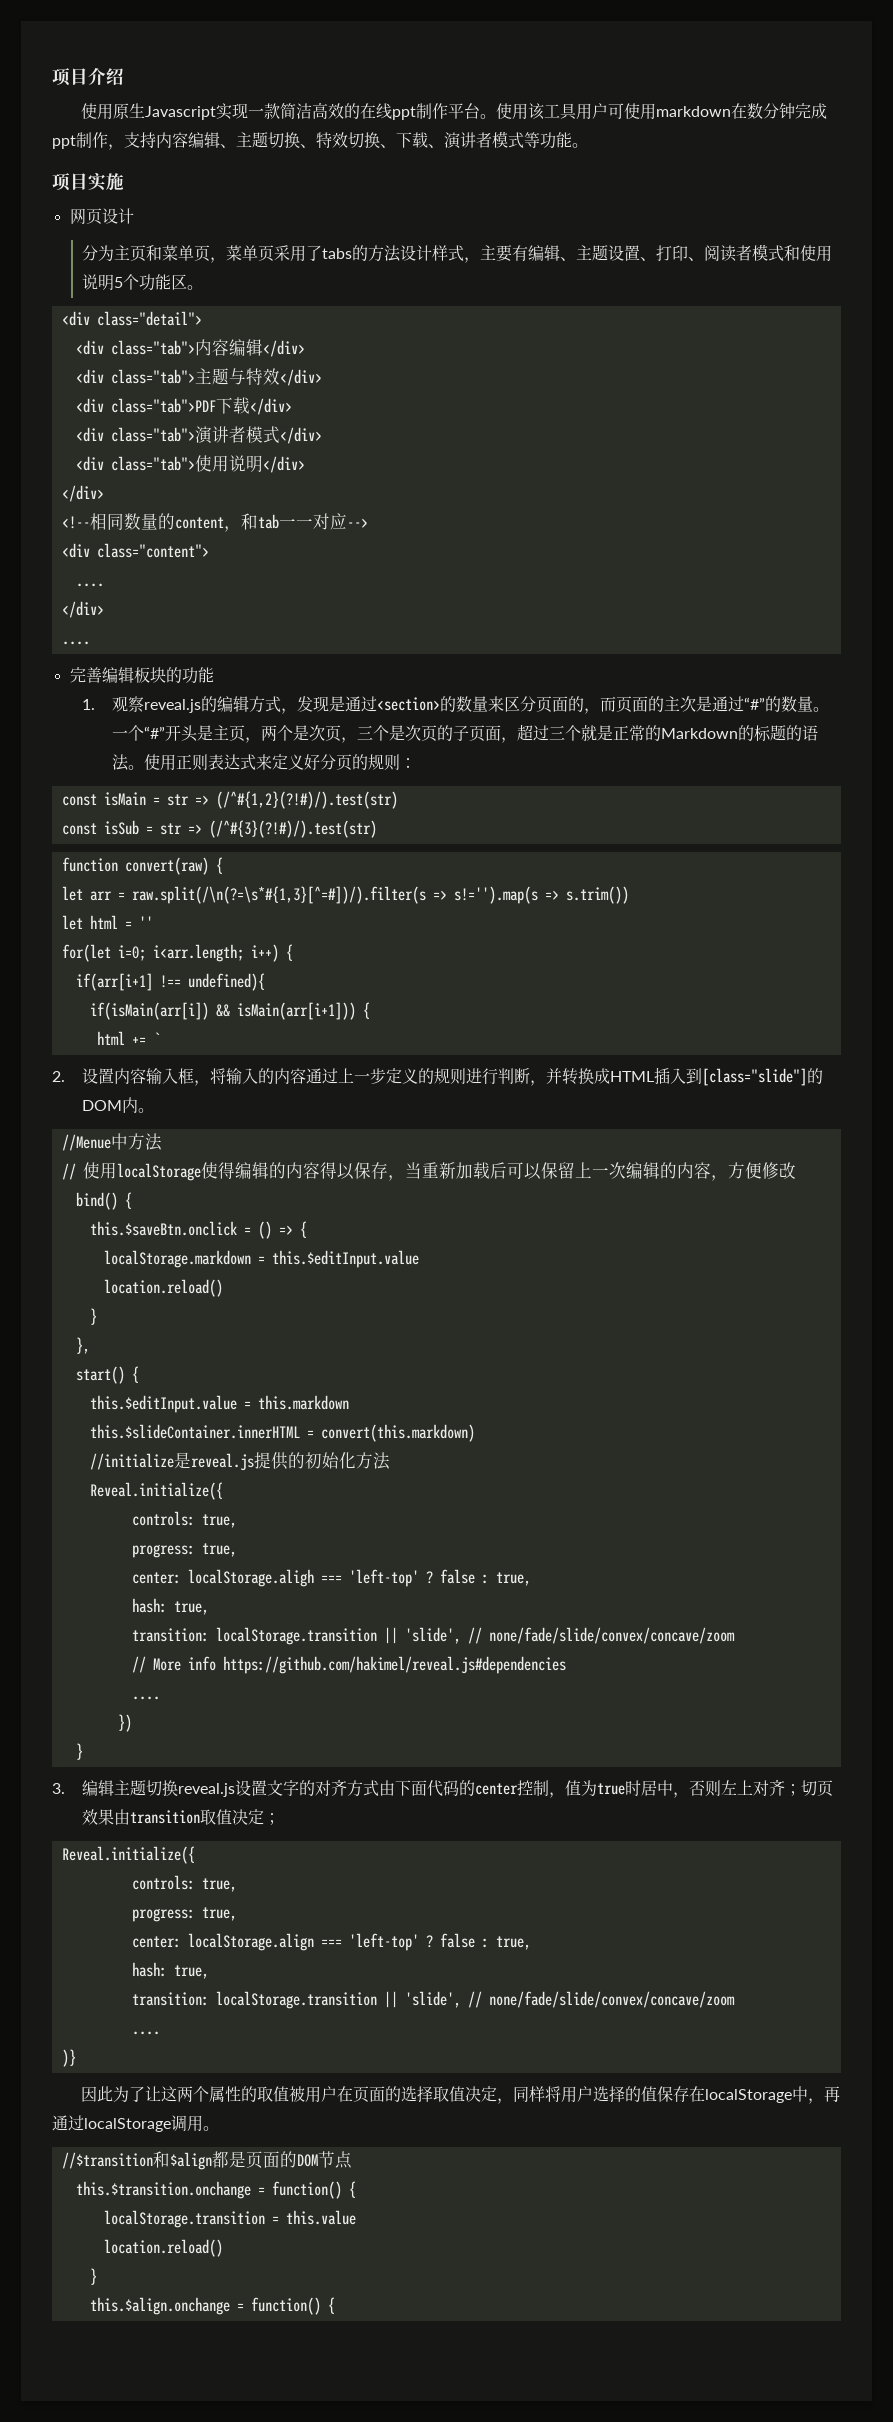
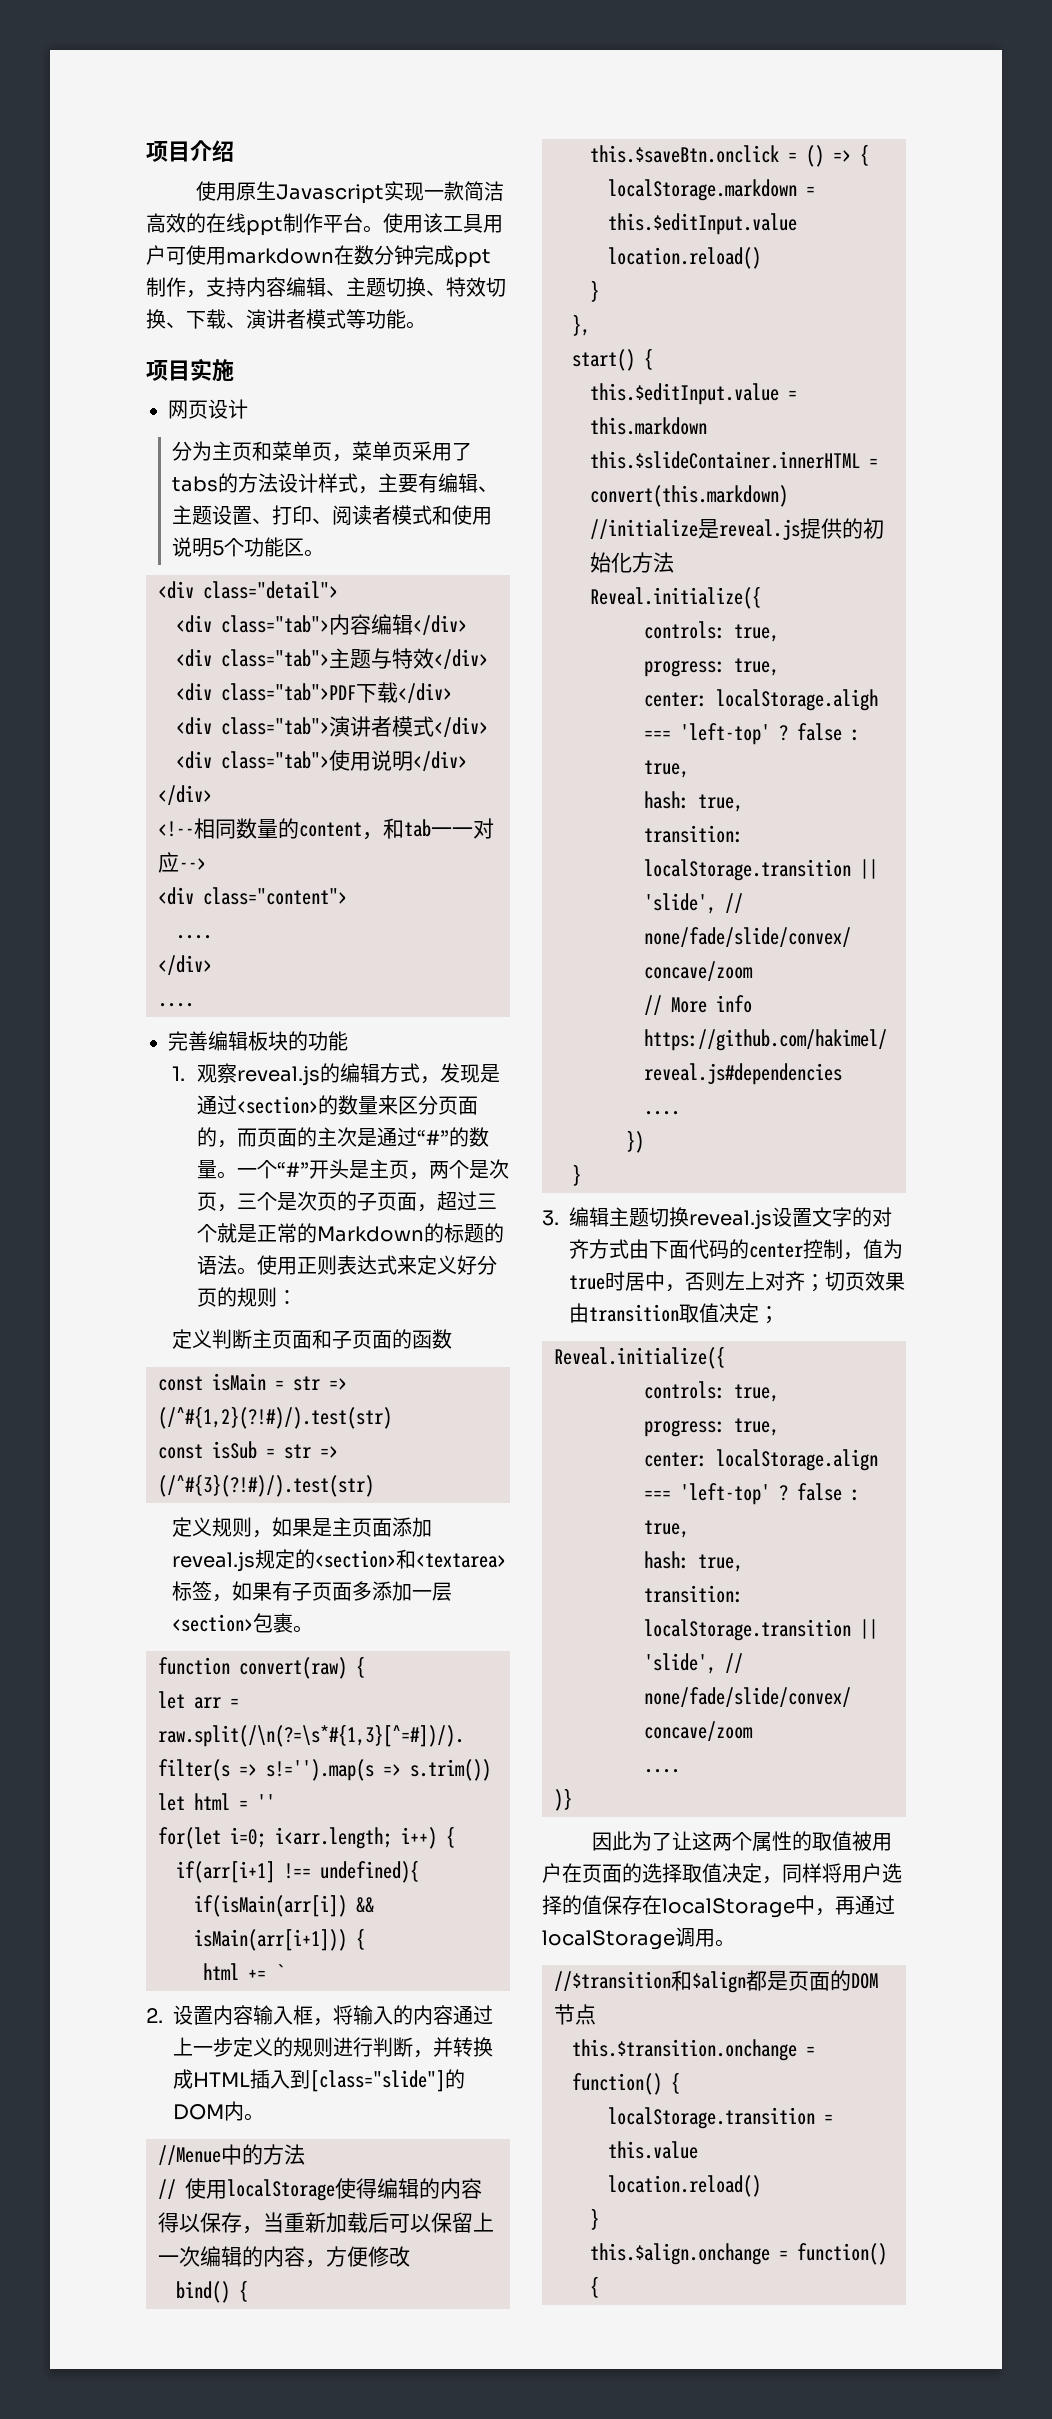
(416, 763) none -> [171,1329,452,1349] // 定义判断主页面和子页面的函数
(377, 829) none -> [171,1517,432,1538] [171,1549,506,1572] [171,1581,452,1602] [171,1613,313,1633] // 定义规则，如果是主页面添加reveal.js规定的<section>和<textarea>标签，如果有子页面多添加一层<section>包裹。
(128, 1141) none -> [242,2144,263,2165] 的

